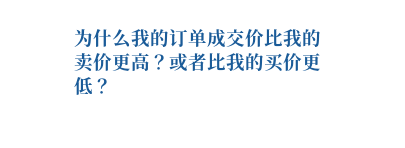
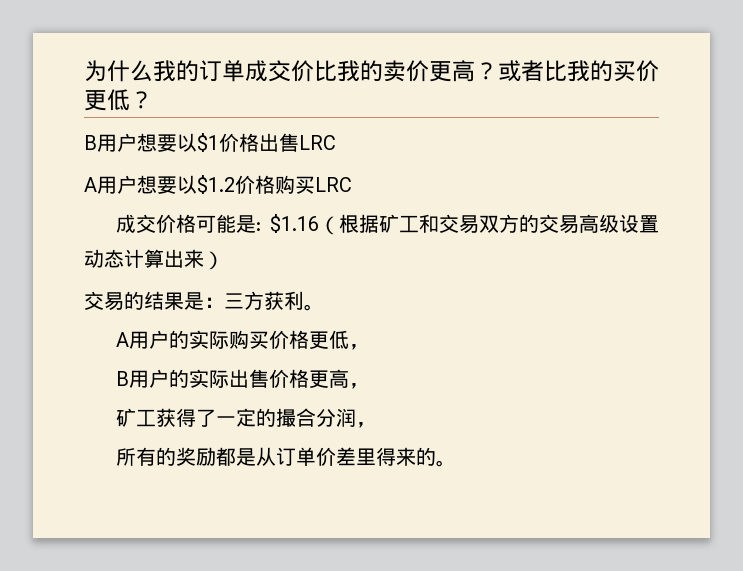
(112, 86) none -> [84,133,336,152] [84,175,352,194] [115,214,659,235] [84,249,224,270] [84,291,324,311] [115,330,369,350] [115,369,369,389] [115,408,376,428] [115,447,456,467] // B用户想要以$1价格出售LRC // A用户想要以$1.2价格购买LRC // 成交价格可能是: $1.16（根据矿工和交易双方的交易高级设置动态计算出来） // 交易的结果是：三方获利。 // A用户的实际购买价格更低， // B用户的实际出售价格更高， // 矿工获得了一定的撮合分润， // 所有的奖励都是从订单价差里得来的。

